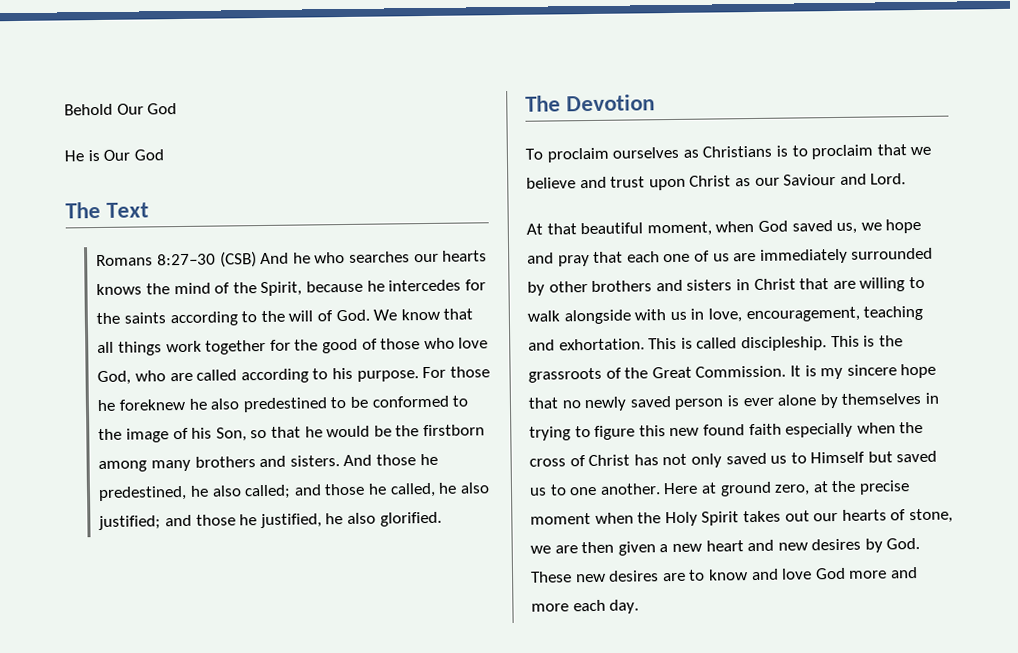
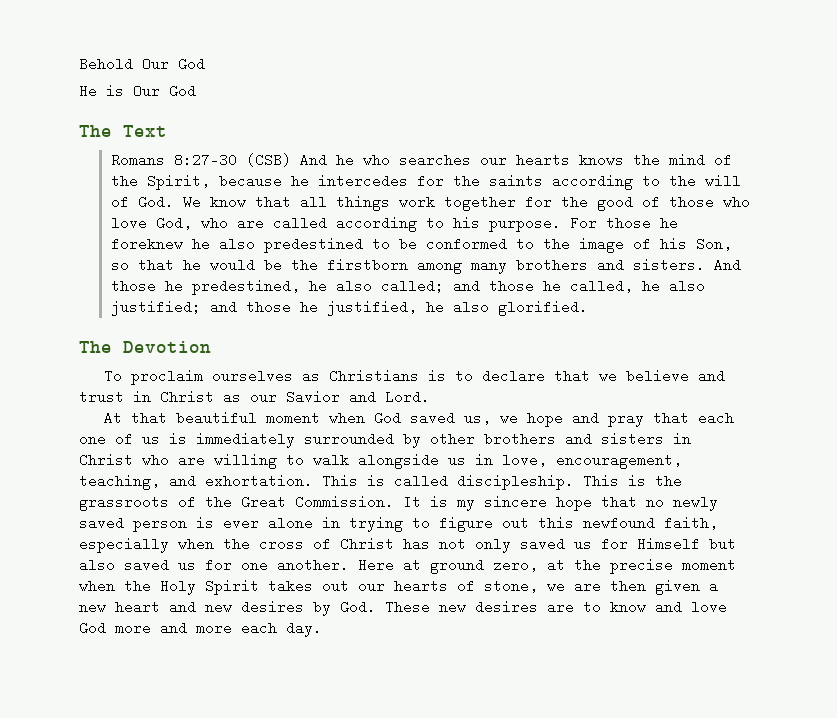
[811,144,874,160] proclaim -> [481,369,545,383] declare
[648,178,686,191] upon -> [133,391,151,402] in
[783,173,837,186] Saviour -> [286,390,340,404] Savior
[646,221,712,237] moment, -> [265,411,320,425] moment
[733,252,757,262] are -> [169,433,187,444] is
[799,278,830,290] that -> [142,455,169,465] who
[634,309,667,321] with -> (439, 461) none
[863,305,924,321] teaching -> [79,474,160,490] teaching,
[819,392,922,409] by themselves -> (313, 523) none
[638,423,782,437] this new found faith -> [502,516,718,530] out this newfound faith,
[790,452,807,464] to -> [601,537,628,551] for
[896,450,938,463] [529,484,567,496] saved us to -> [79,558,232,572] also saved us for

